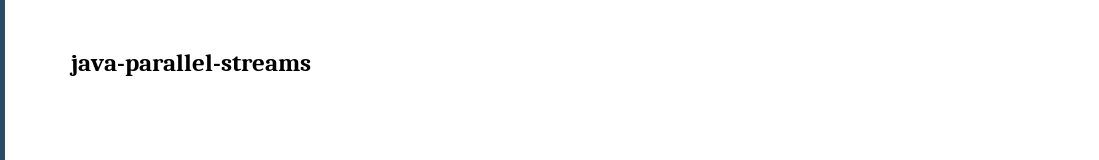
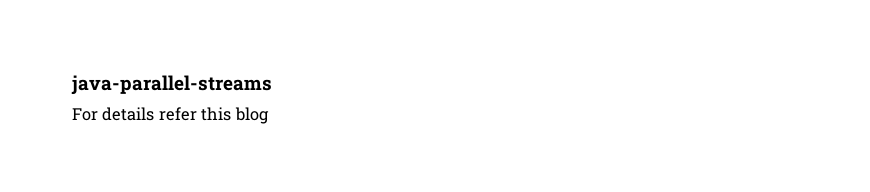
(311, 65) none -> [72,107,269,124] // For details refer this blog

